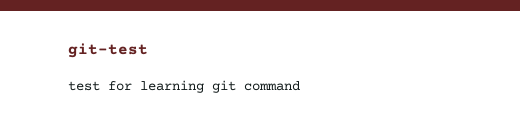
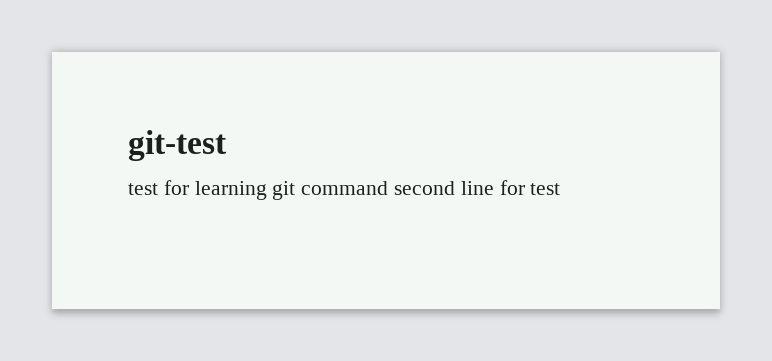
(300, 86) none -> [394,180,561,195] second line for test

